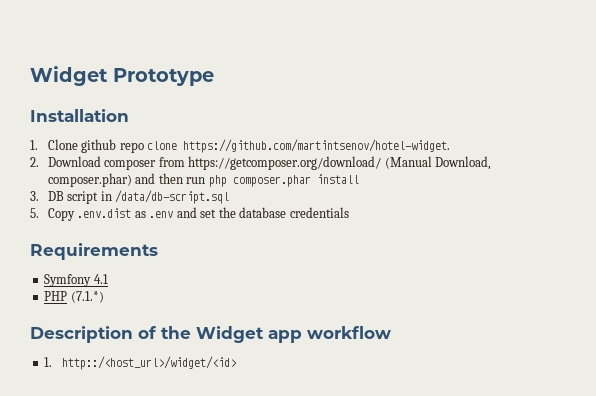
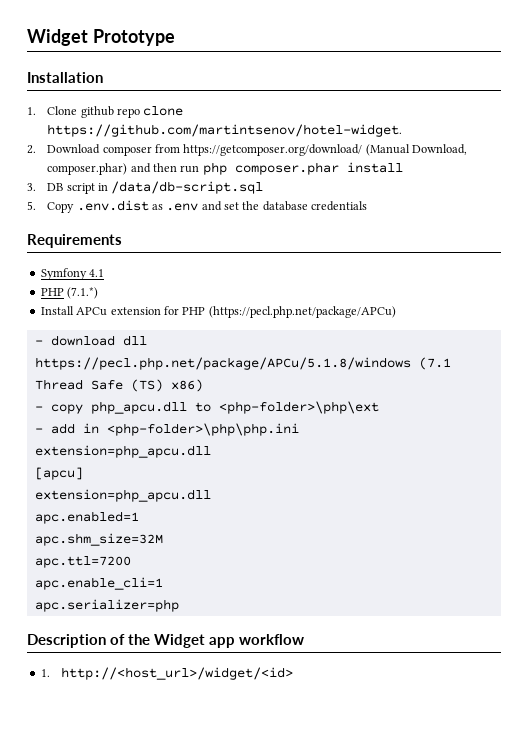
(104, 297) none -> [40,306,396,318] [34,335,147,346] [34,357,451,370] [34,379,203,392] [34,401,379,414] [34,423,299,436] [34,445,211,458] [34,467,83,480] [34,489,211,502] [34,511,139,524] [34,533,163,546] [34,556,131,568] [34,577,163,590] [34,599,179,612] // Install APCu extension for PHP (https://pecl.php.net/package/APCu) // - download dll https://pecl.php.net/package/APCu/5.1.8/windows (7.1 Thread Safe (TS) x86) // - copy php_apcu.dll to <php-folder>\php\ext // - add in <php-folder>\php\php.ini // extension=php_apcu.dll // [apcu] // extension=php_apcu.dll // apc.enabled=1 // apc.shm_size=32M // apc.ttl=7200 // apc.enable_cli=1 // apc.serializer=php
[62,356,237,370] http::/<host_url>/widget/<id> -> [60,667,293,680] http://<host_url>/widget/<id>

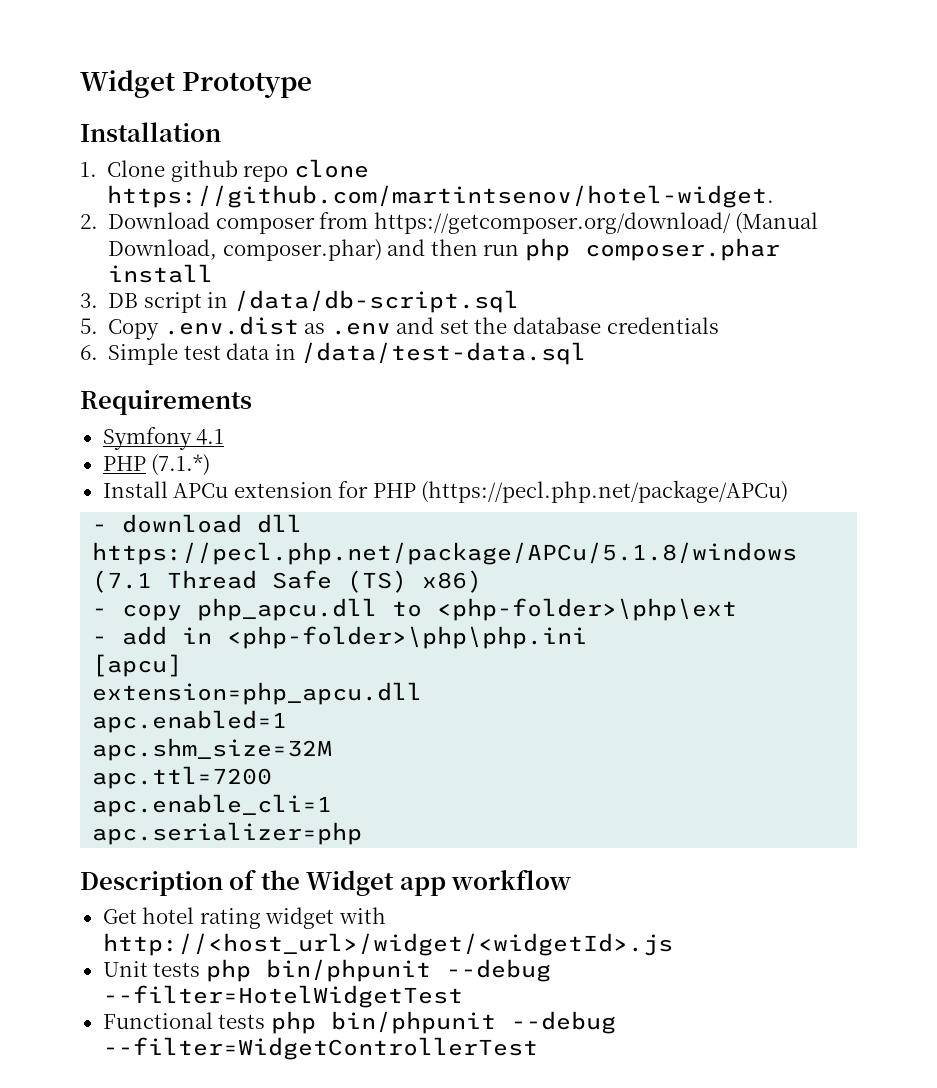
(368, 206) none -> [80,342,587,365] // 6. Simple test data in /data/test-data.sql
[34,445,211,458] // extension=php_apcu.dll -> (588, 637) none
[40,667,293,680] 1. http://<host_url>/widget/<id> -> [102,907,386,929] [102,933,673,956] [102,959,551,982] [102,985,463,1008] [102,1011,616,1034] [102,1037,538,1060] Get hotel rating widget with http://<host_url>/widget/<widgetId>.js // Unit tests php bin/phpunit --debug --filter=HotelWidgetTest // Functional tests php bin/phpunit --debug --filter=WidgetControllerTest

